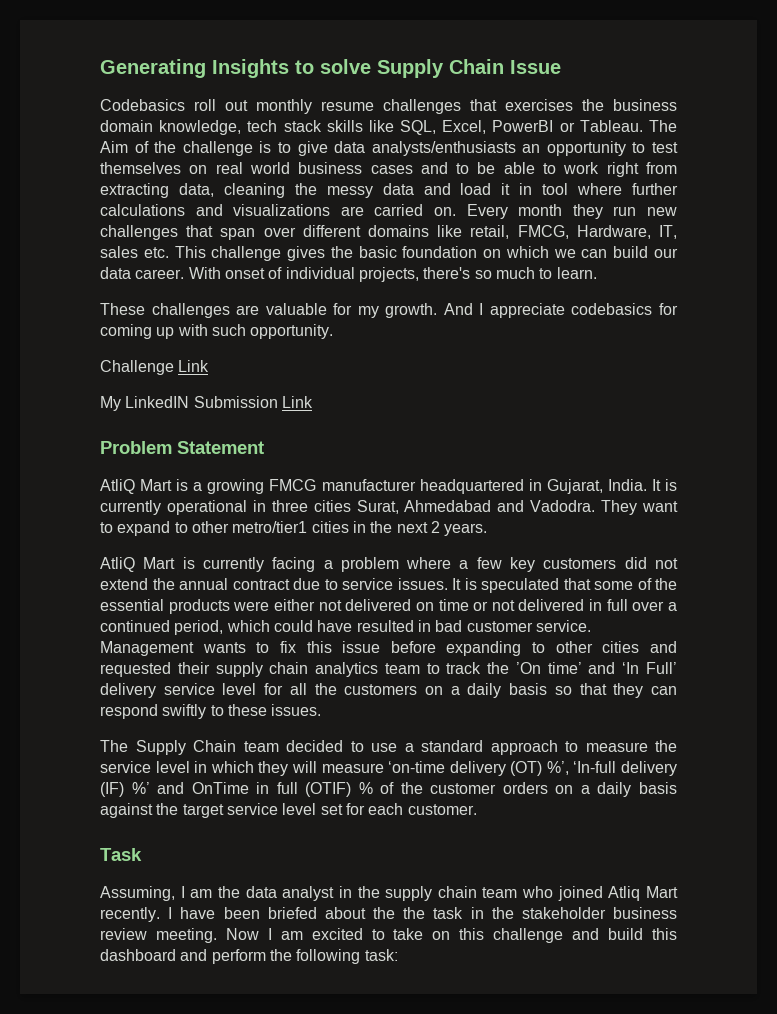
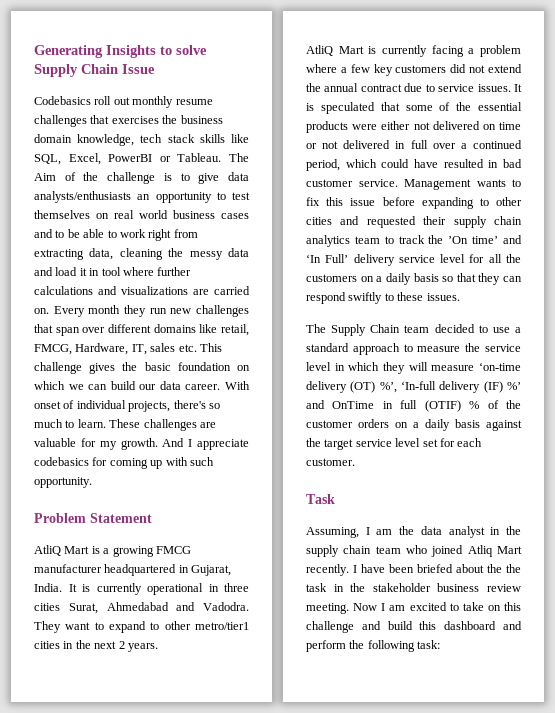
(597, 273) // -> (106, 423) none
[100,360,210,375] [100,396,313,411] // Challenge Link // My LinkedIN Submission Link -> (92, 482) none

